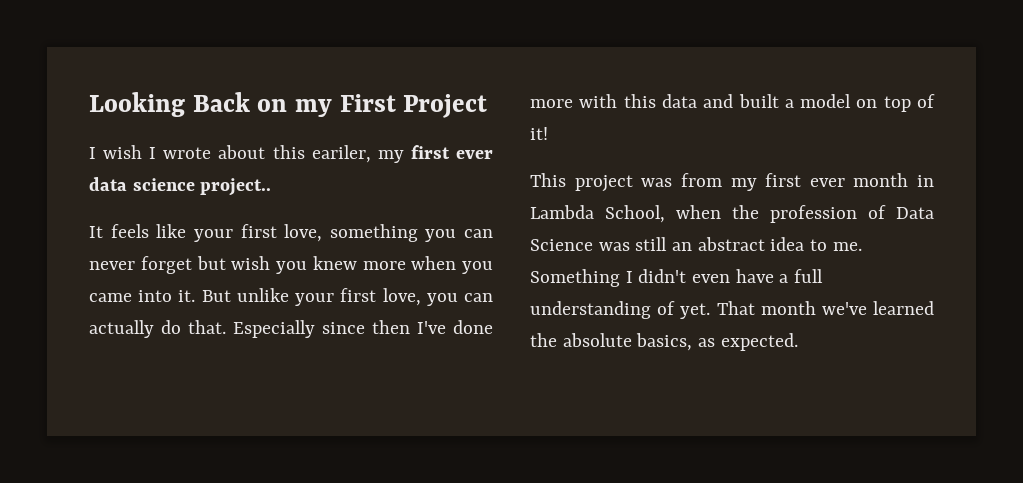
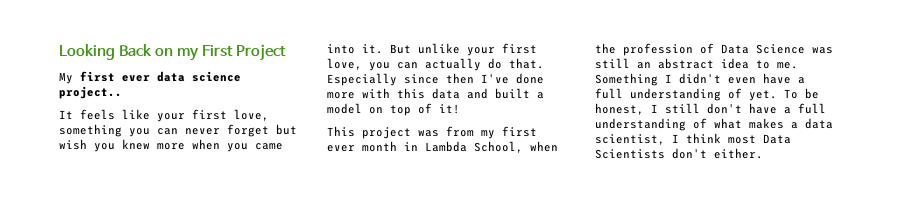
[89,145,404,163] I wish I wrote about this eariler, my -> [59,72,73,84] My
[716,301,934,315] [530,333,798,351] That month we've learned the absolute basics, as expected. -> [784,88,819,99] [595,103,826,115] [595,118,833,131] [595,133,791,145] [595,148,763,159] To be honest, I still don't have a full understanding of what makes a data scientist, I think most Data Scientists don't either.

